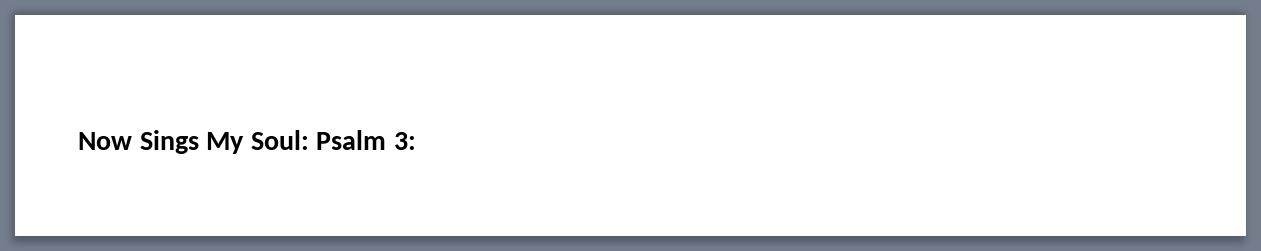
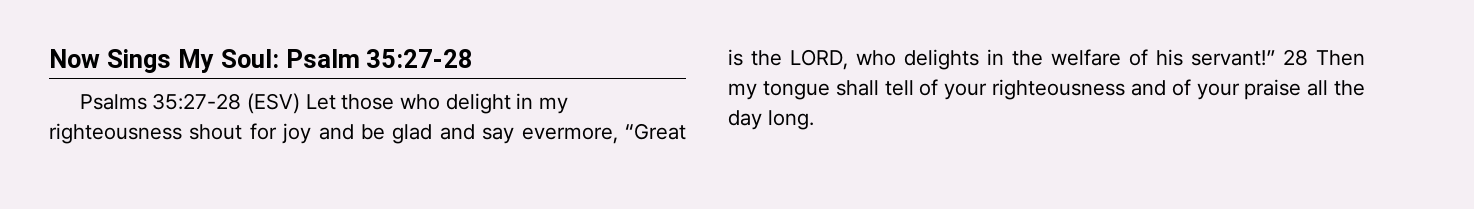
[393,132,416,150] 3: -> [366,49,474,68] [79,93,568,114] [49,123,686,144] [728,49,1365,70] [728,79,1365,100] [728,110,814,130] 35:27-28 // Psalms 35:27-28 (ESV) Let those who delight in my righteousness shout for joy and be glad and say evermore, “Great is the LORD, who delights in the welfare of his servant!” 28 Then my tongue shall tell of your righteousness and of your praise all the day long.

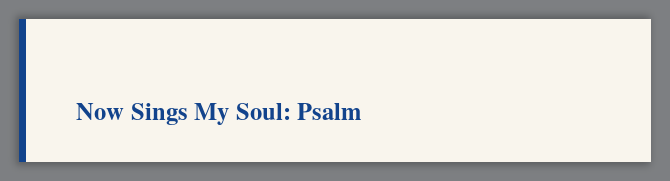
[366,49,474,68] [79,93,568,114] [49,123,686,144] [728,49,1365,70] [728,79,1365,100] [728,110,814,130] 35:27-28 // Psalms 35:27-28 (ESV) Let those who delight in my righteousness shout for joy and be glad and say evermore, “Great is the LORD, who delights in the welfare of his servant!” 28 Then my tongue shall tell of your righteousness and of your praise all the day long. -> (362, 111) none

